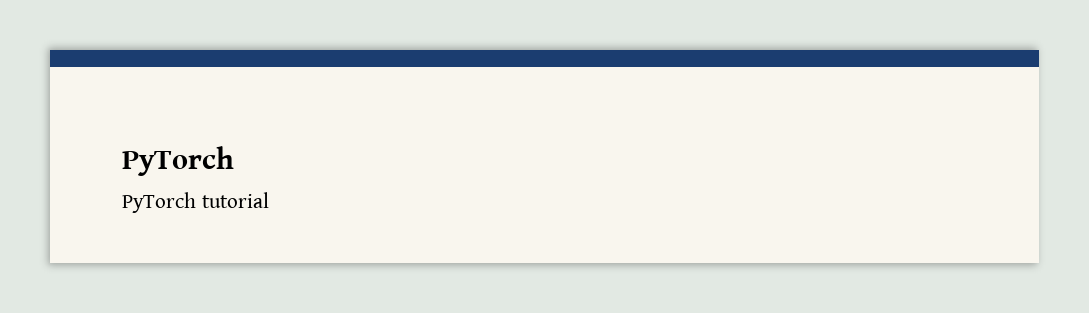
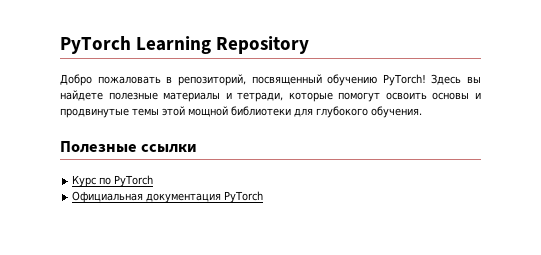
[122,146,234,176] [122,192,269,213] PyTorch // PyTorch tutorial -> [60,36,310,54] [60,74,481,86] [60,90,481,102] [60,106,422,118] [60,141,198,153] [72,175,154,187] [72,191,264,203] PyTorch Learning Repository // Добро пожаловать в репозиторий, посвященный обучению PyTorch! Здесь вы найдете полезные материалы и тетради, которые помогут освоить основы и продвинутые темы этой мощной библиотеки для глубокого обучения. // Полезные ссылки // Курс по PyTorch // Официальная документация PyTorch

